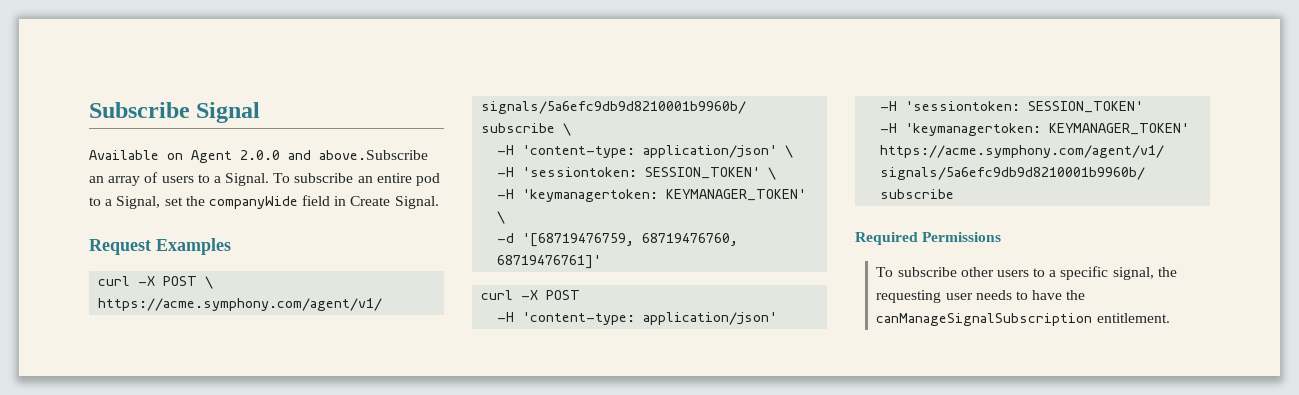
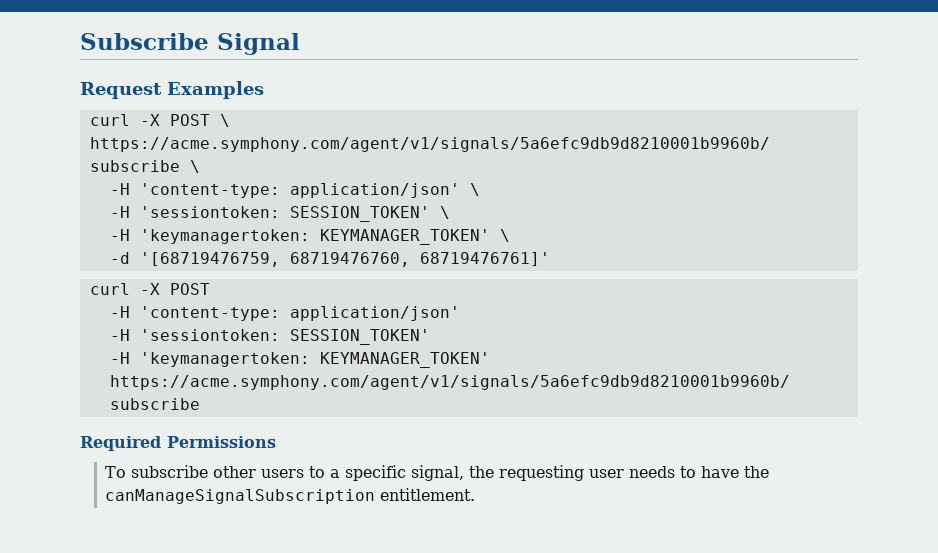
[89,150,428,163] [89,172,441,186] [89,195,439,209] // Available on Agent 2.0.0 and above.Subscribe an array of users to a Signal. To subscribe an entire pod to a Signal, set the companyWide field in Create Signal. -> (300, 44) none

